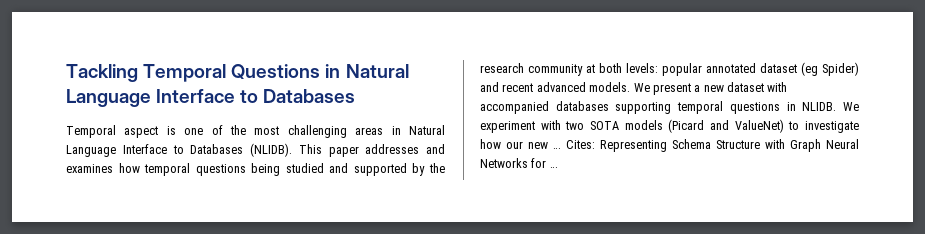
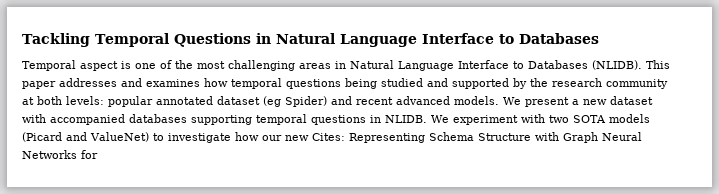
[553,148,561,149] … -> (309, 138) none
[549,167,558,168] … -> (98, 154) none

